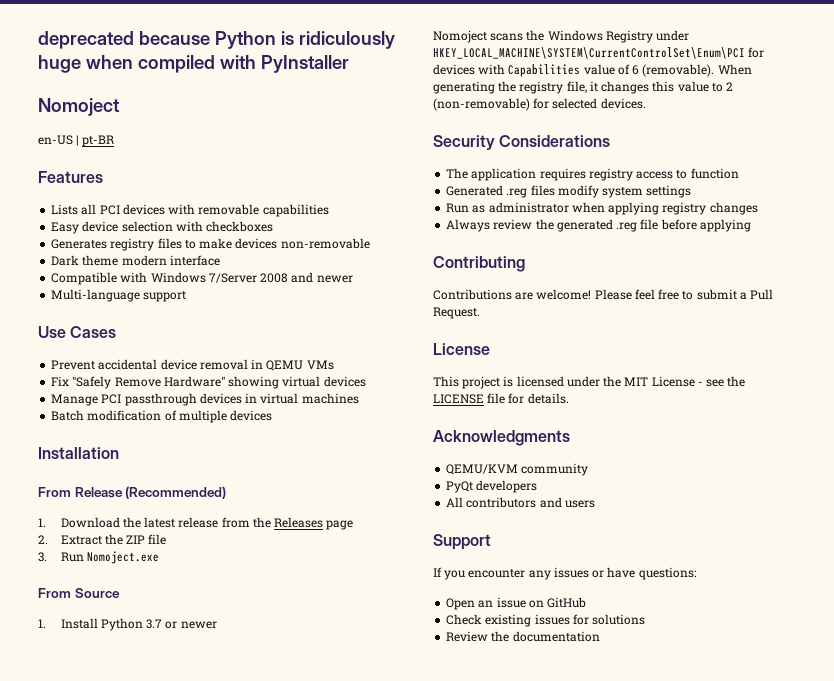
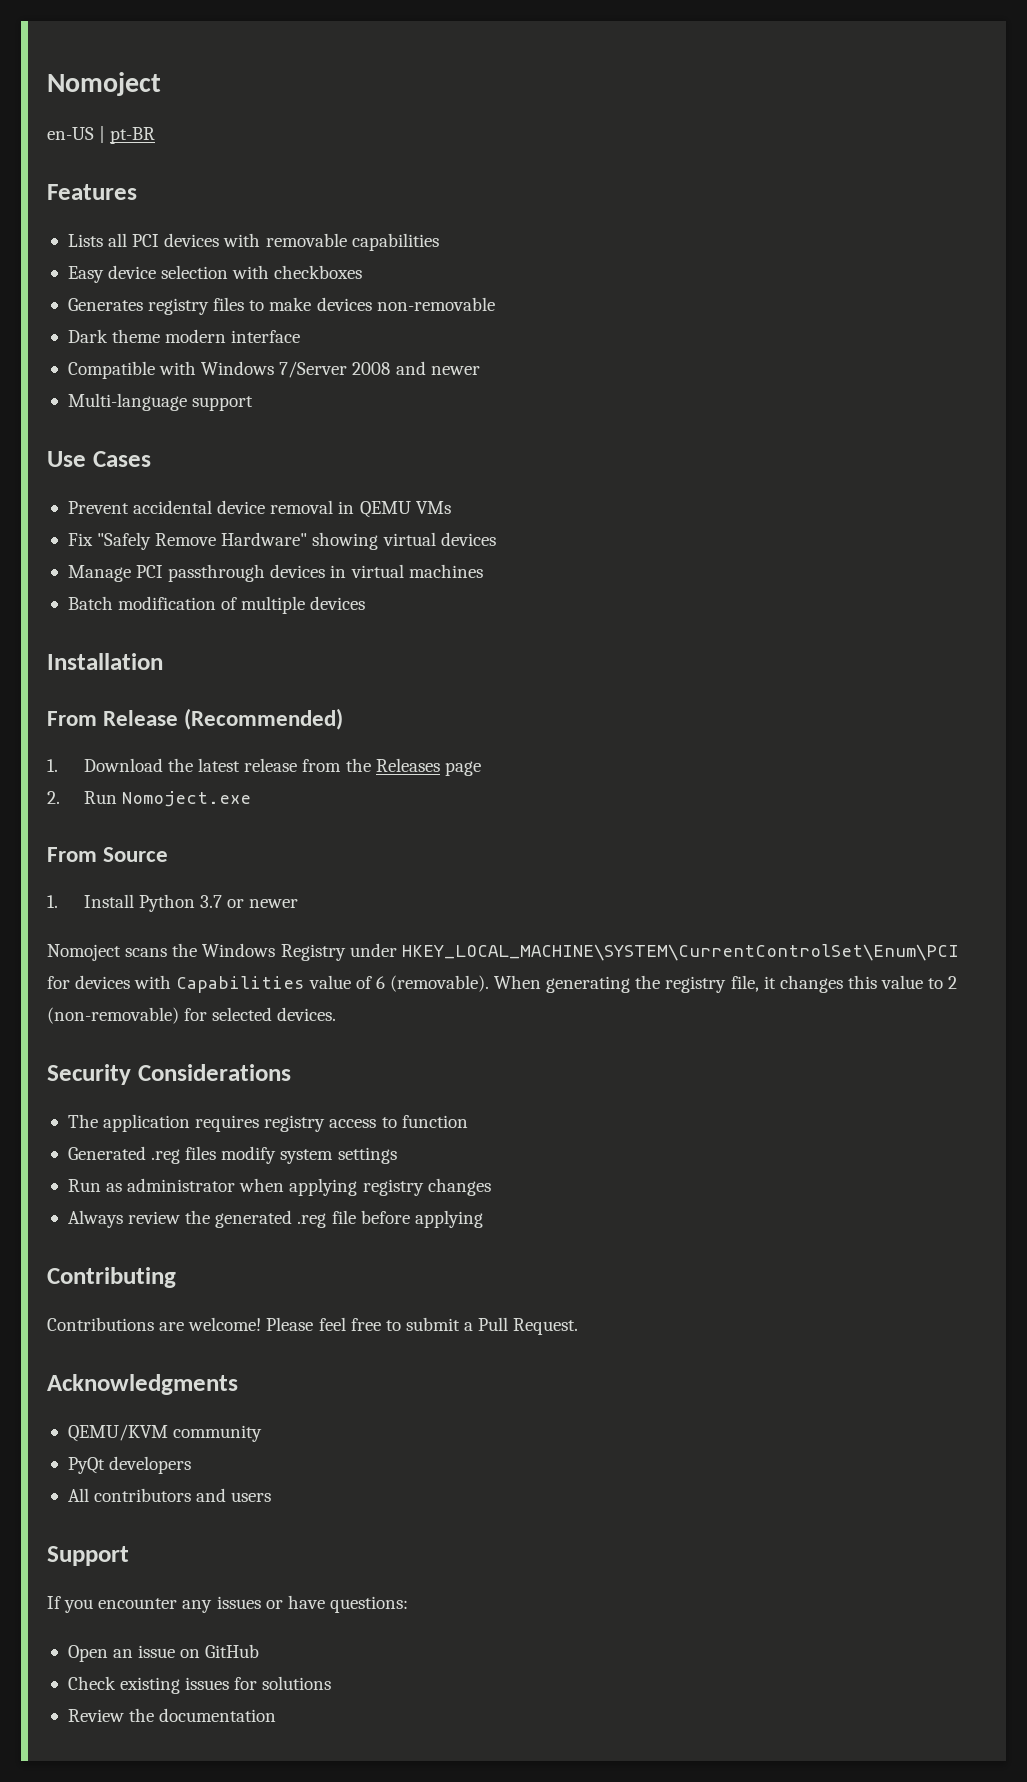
[38,31,395,49] [38,55,349,73] deprecated because Python is ridiculously huge when compiled with PyInstaller // -> (47, 84) none
[60,534,167,545] [38,552,47,562] Extract the ZIP file // 3. -> (60, 797) none
[433,343,490,355] [433,376,746,389] [433,393,569,404] // License // This project is licensed under the MIT License - see the LICENSE file for details. -> (579, 1326) none

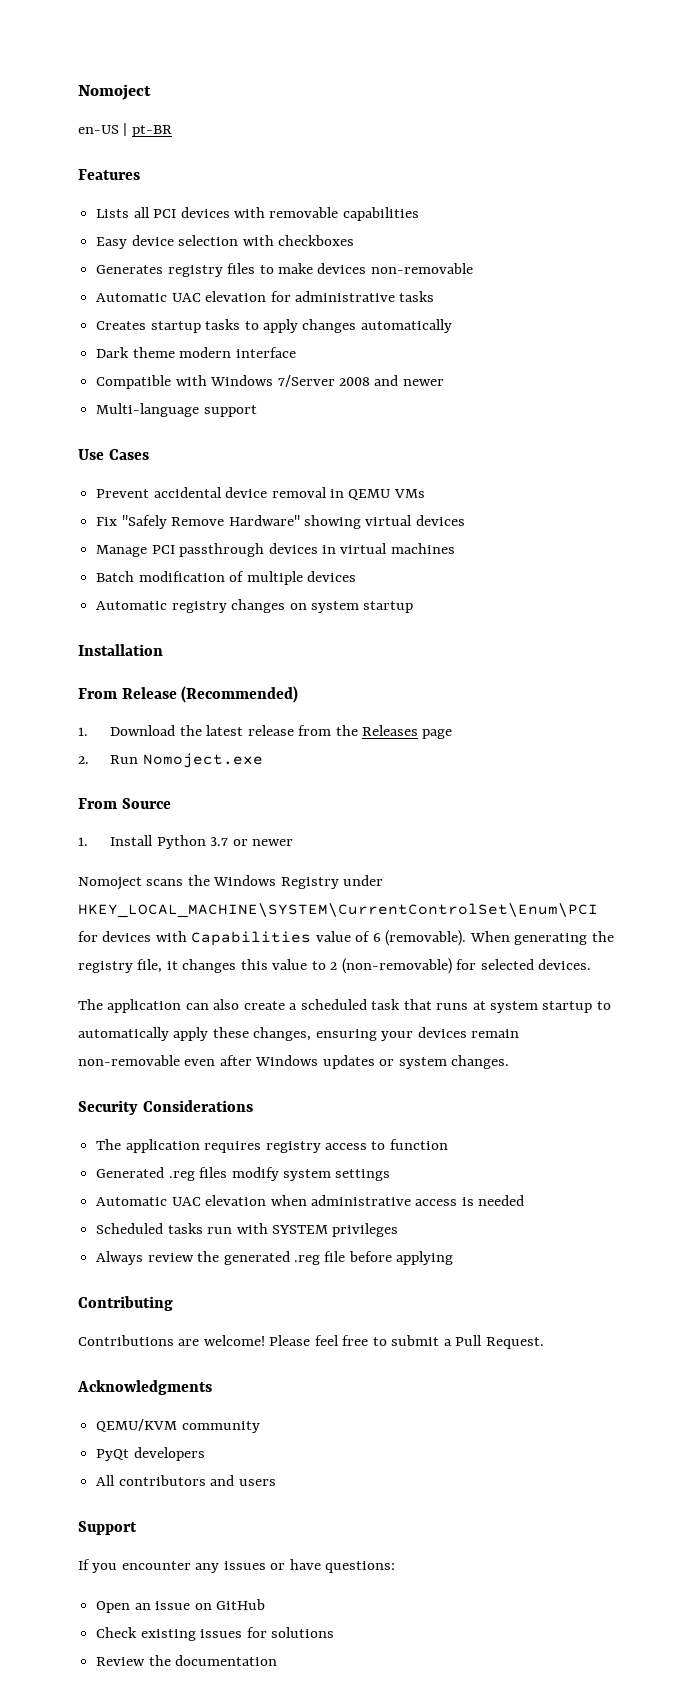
(495, 304) none -> [96,291,435,302] [96,319,452,333] // Automatic UAC elevation for administrative tasks // Creates startup tasks to apply changes automatically
(366, 603) none -> [96,599,414,613] // Automatic registry changes on system startup
(337, 1014) none -> [78,999,611,1013] [78,1027,520,1041] [78,1055,510,1069] // The application can also create a scheduled task that runs at system startup to automatically apply these changes, ensuring your devices remain non-removable even after Windows updates or system changes.
[67,1178,491,1196] Run as administrator when applying registry changes -> [96,1195,525,1206] [96,1223,399,1237] Automatic UAC elevation when administrative access is needed // Scheduled tasks run with SYSTEM privileges

